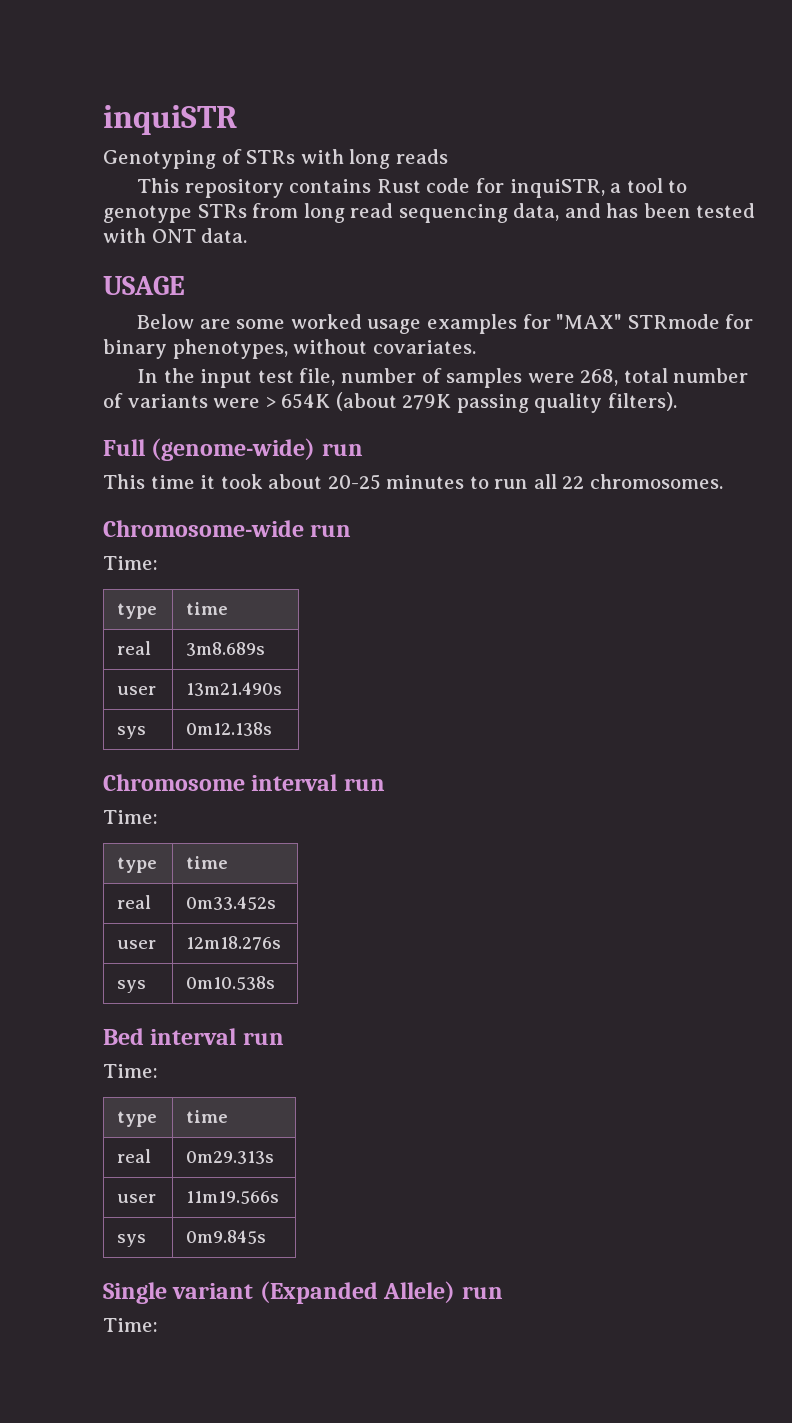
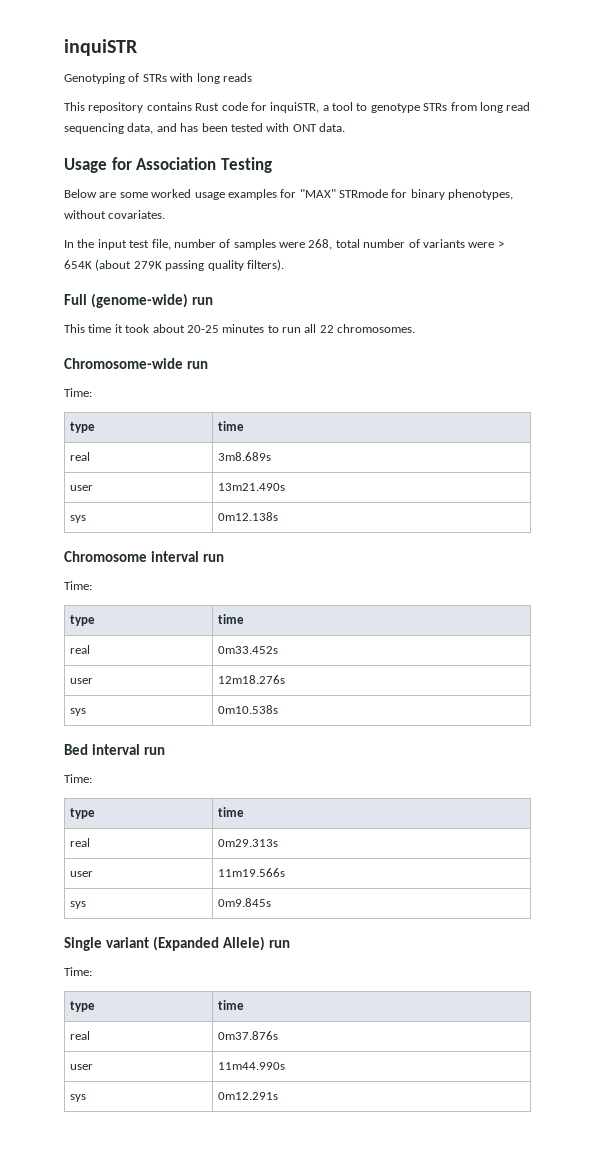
[103,276,185,295] USAGE -> [64,157,272,173] Usage for Association Testing
(158, 1325) none -> [69,1001,95,1012] [217,1000,244,1010] [69,1031,90,1040] [217,1031,278,1040] [69,1064,93,1070] [217,1062,285,1070] [69,1094,86,1102] [217,1092,278,1100] // type | time // real | 0m37.876s // user | 11m44.990s // sys | 0m12.291s

